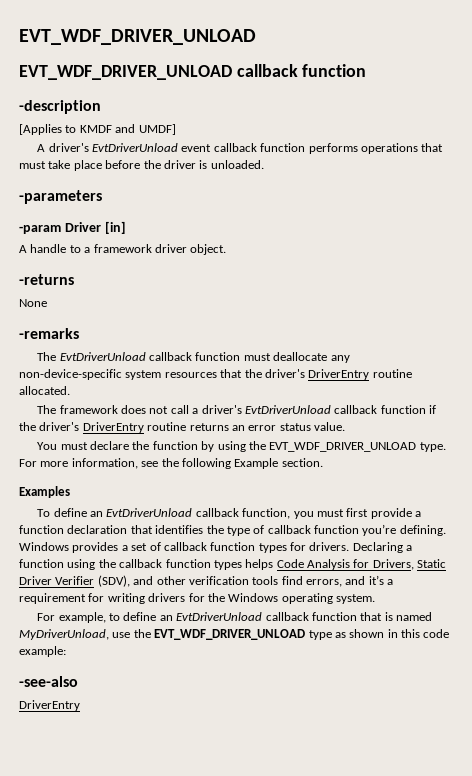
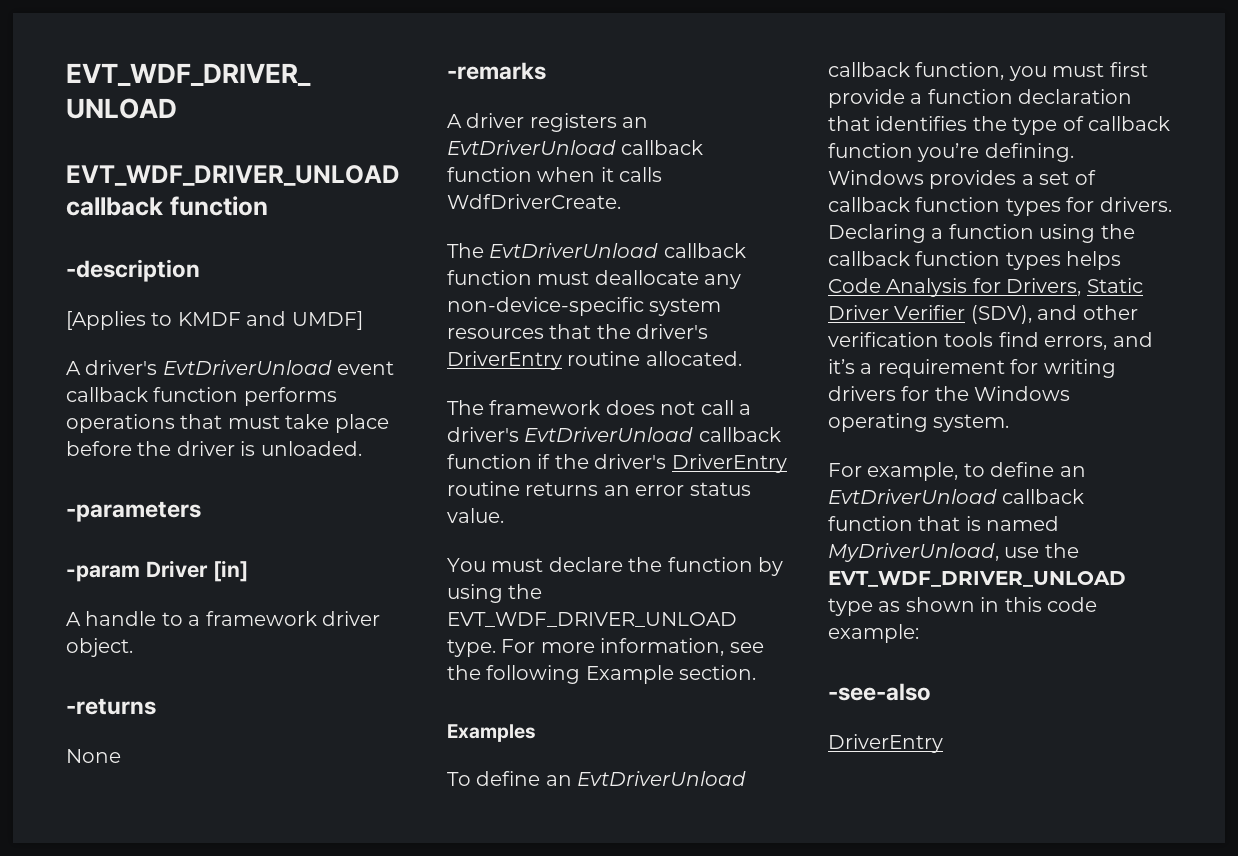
(79, 333) none -> [447,113,649,132] [447,140,704,155] [447,167,663,182] [447,194,621,209] // A driver registers an EvtDriverUnload callback function when it calls WdfDriverCreate.

